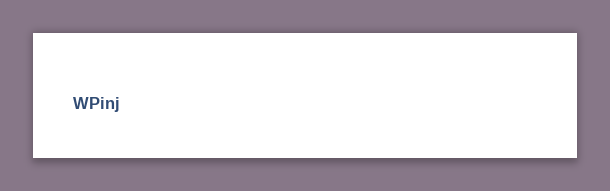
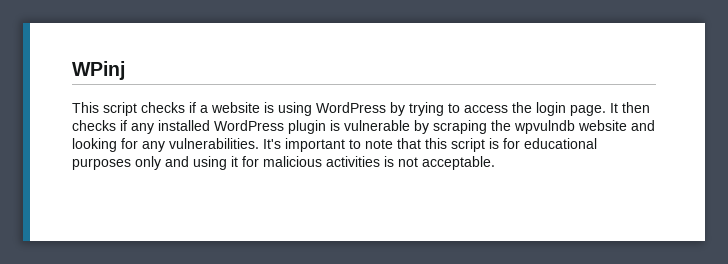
(120, 104) none -> [72,102,650,116] [72,120,655,134] [72,138,597,152] [72,156,495,170] // This script checks if a website is using WordPress by trying to access the login page. It then checks if any installed WordPress plugin is vulnerable by scraping the wpvulndb website and looking for any vulnerabilities. It's important to note that this script is for educational purposes only and using it for malicious activities is not acceptable.

